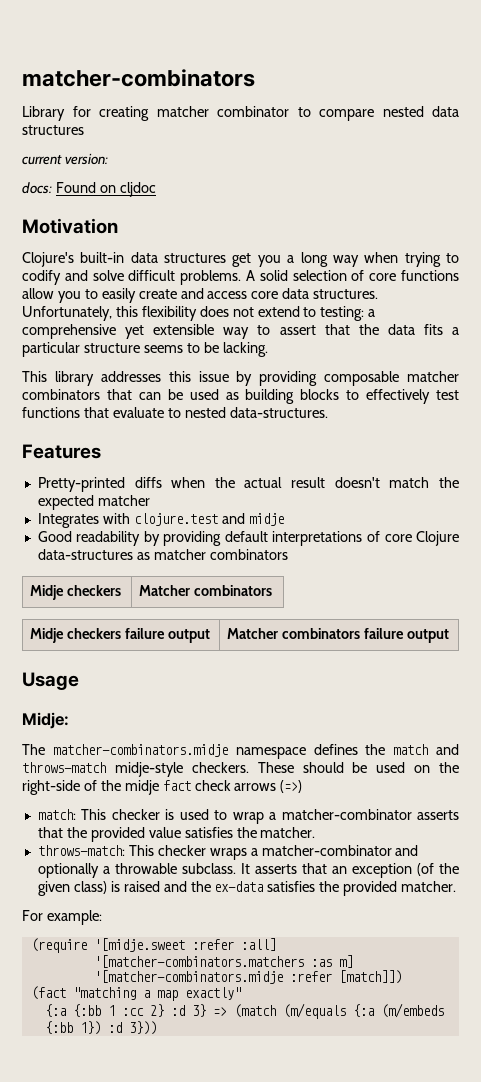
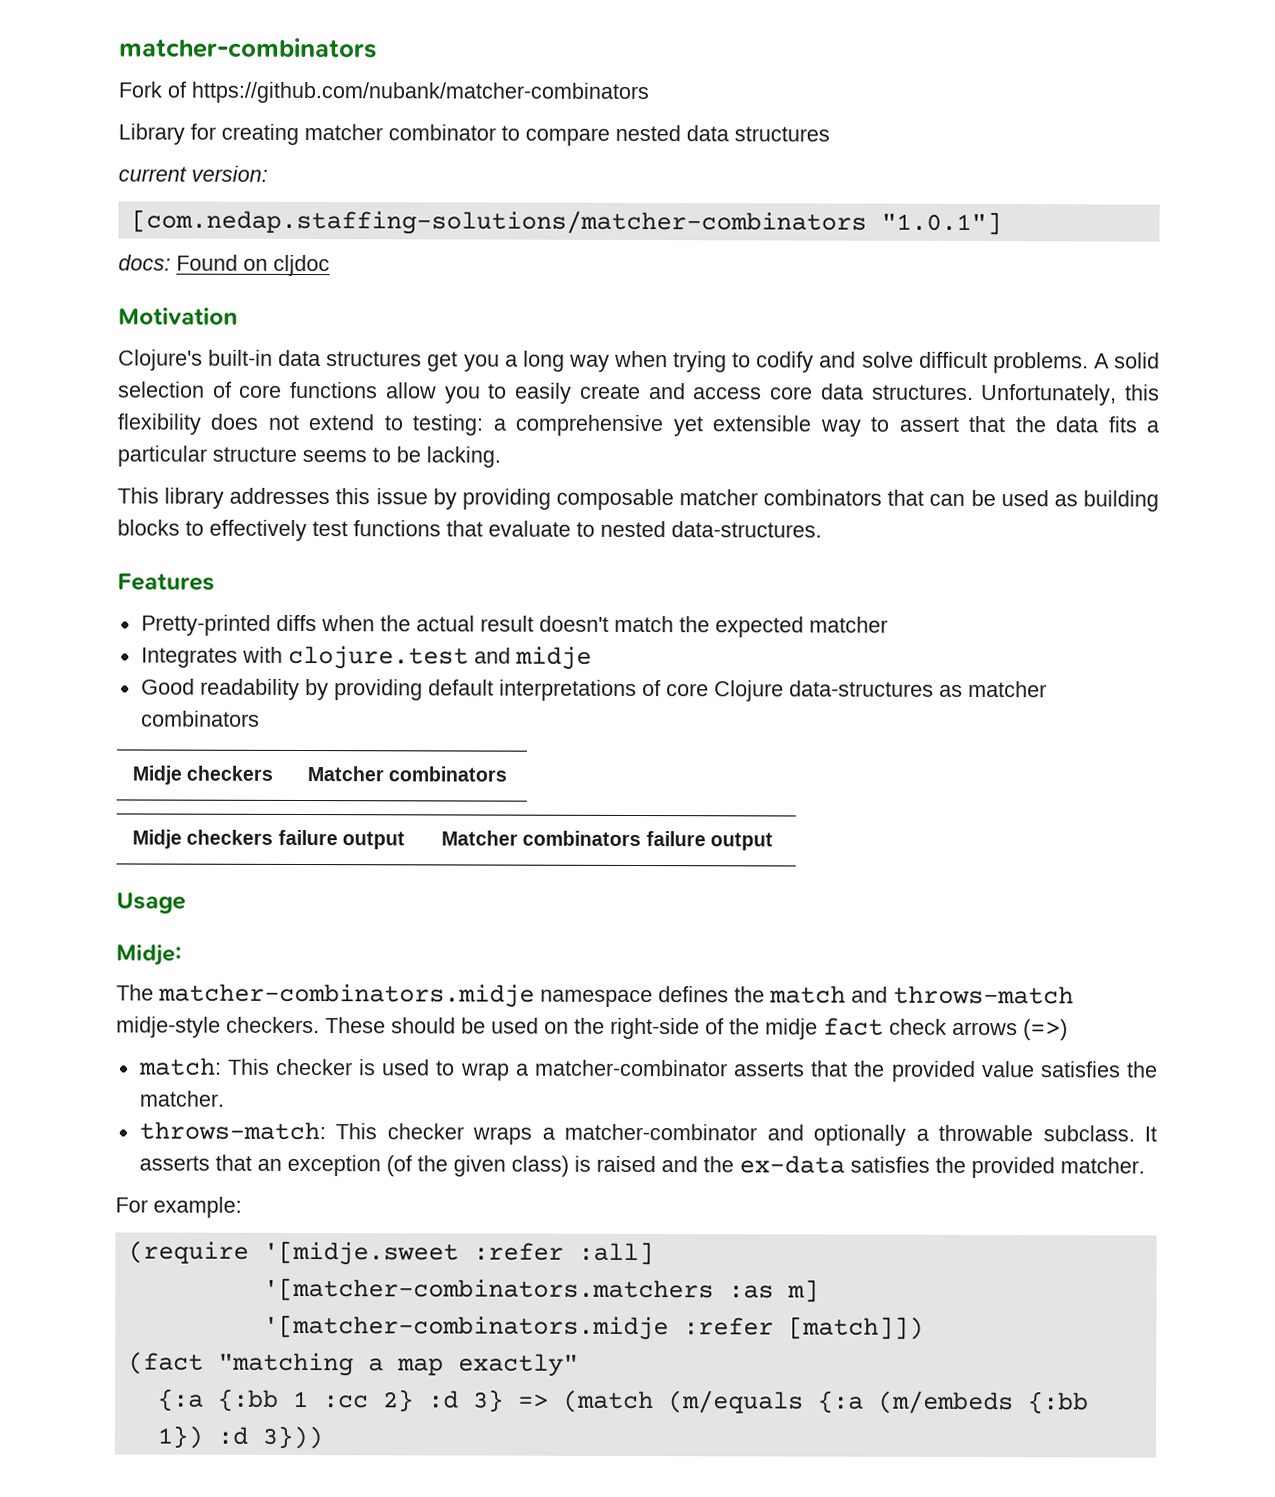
(255, 78) none -> [118,81,649,105] // Fork of https://github.com/nubank/matcher-combinators
(108, 159) none -> [130,209,1002,236] // [com.nedap.staffing-solutions/matcher-combinators "1.0.1"]

